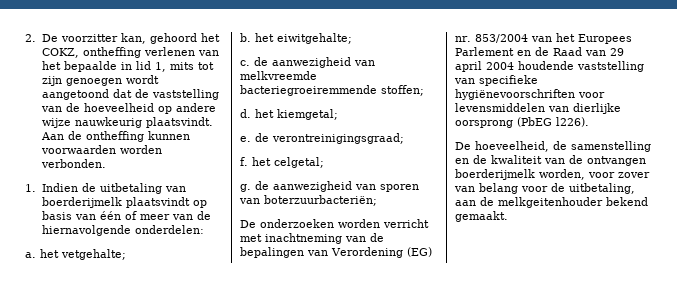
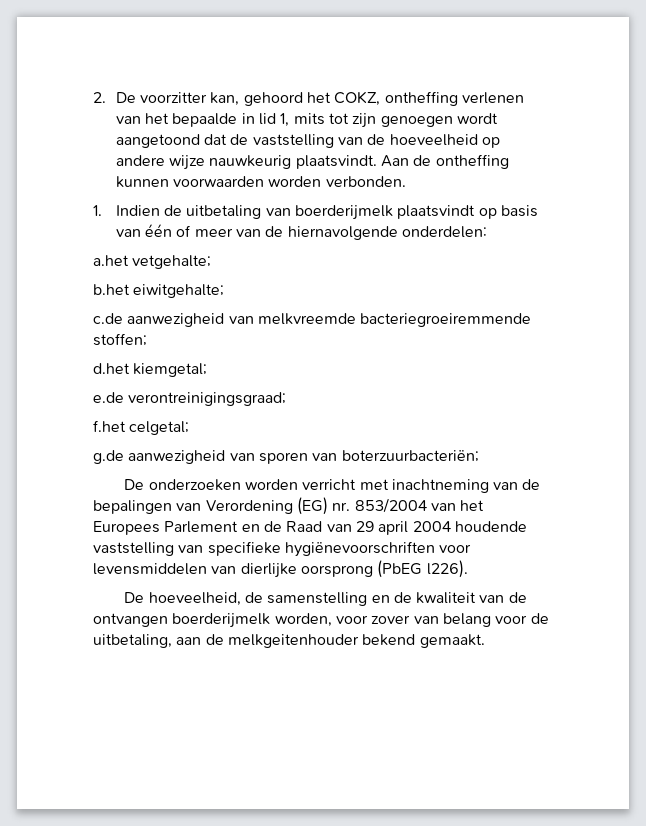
[25,249,59,258] a. het -> [93,255,129,266] a.het
[240,33,274,42] b. het -> [93,284,130,295] b.het
[240,57,268,66] c. de -> [93,313,123,324] c.de
[240,109,274,118] d. het -> [93,363,130,374] d.het
[240,133,269,142] e. de -> [93,392,124,403] e.de
[240,157,271,166] f. het -> [93,420,126,432] f.het
[240,181,269,192] g. de -> [93,450,124,464] g.de

